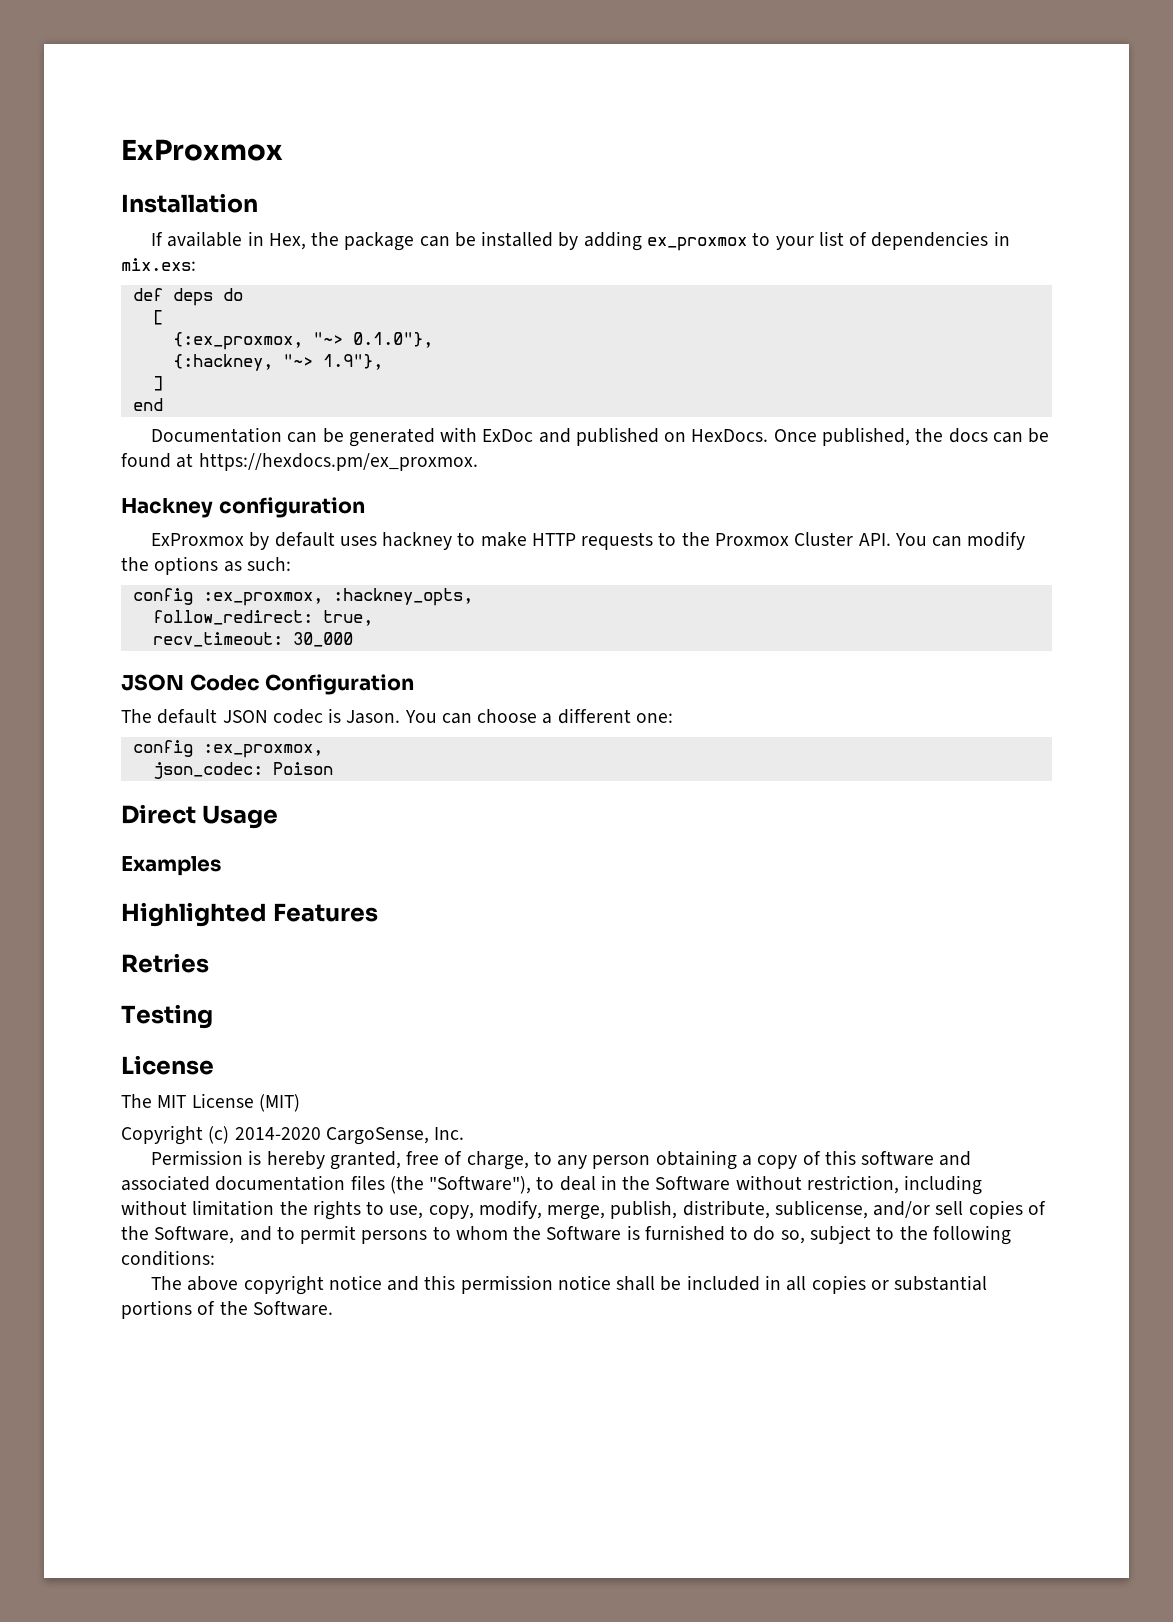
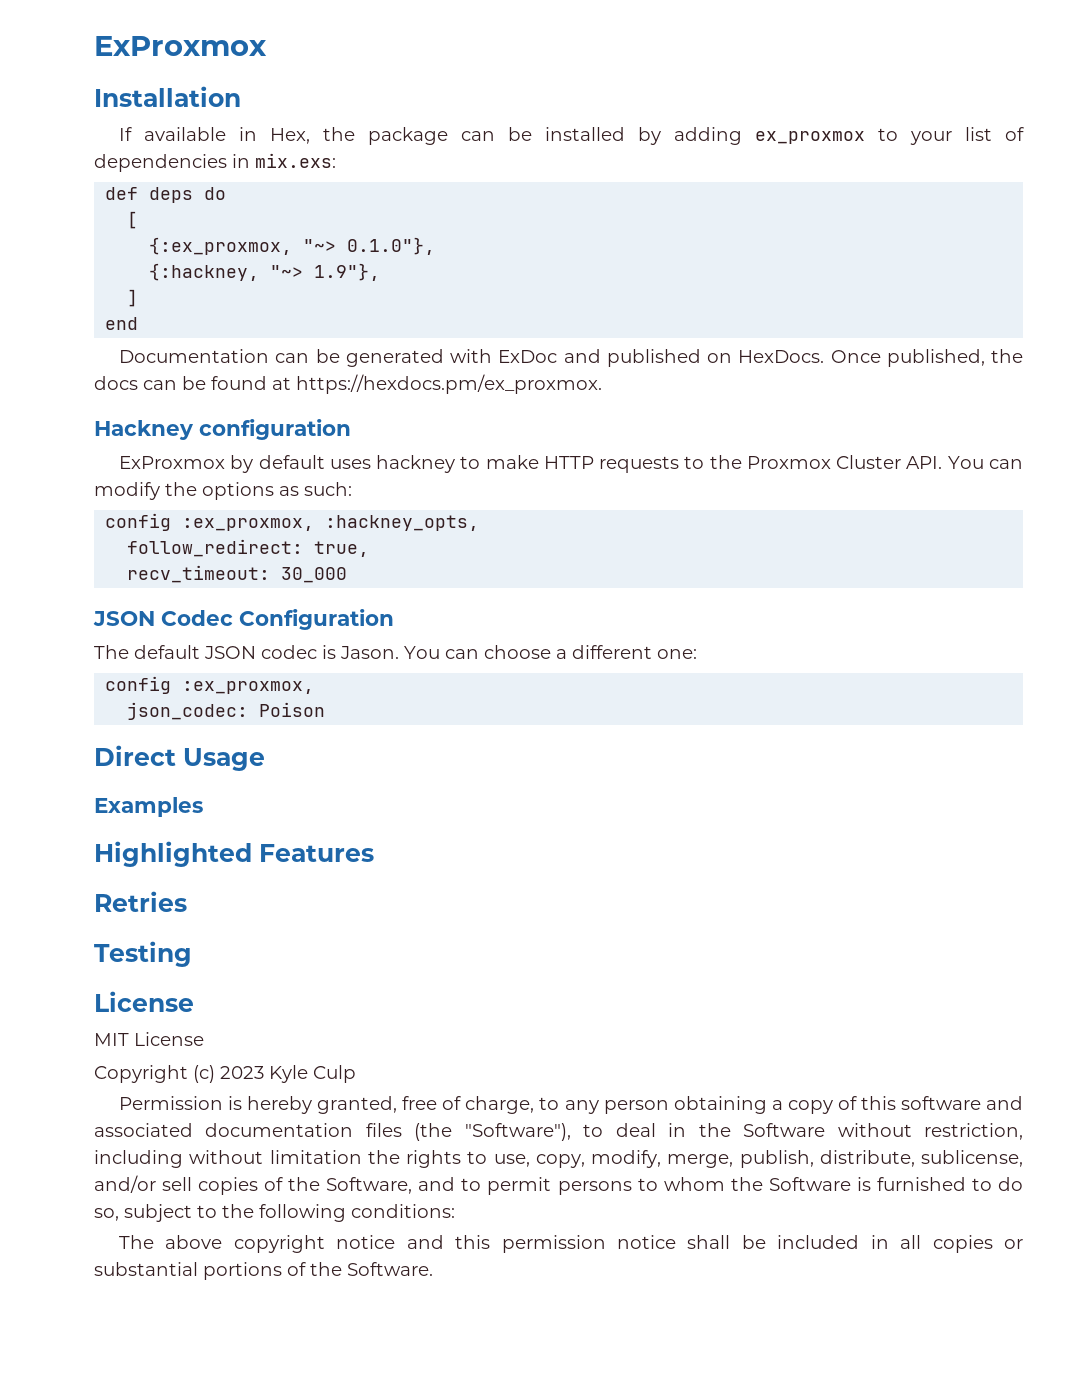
[121,1094,152,1108] The -> (194, 1001) none
[258,1094,300,1112] (MIT) -> (204, 1039) none
[234,1127,465,1145] 2014-2020 CargoSense, Inc. -> [220,1065,356,1083] 2023 Kyle Culp

